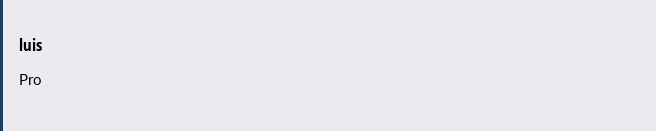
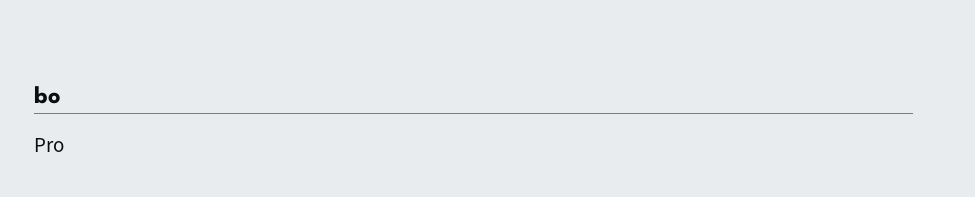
[19,38,42,51] luis -> [34,86,61,104] bo

